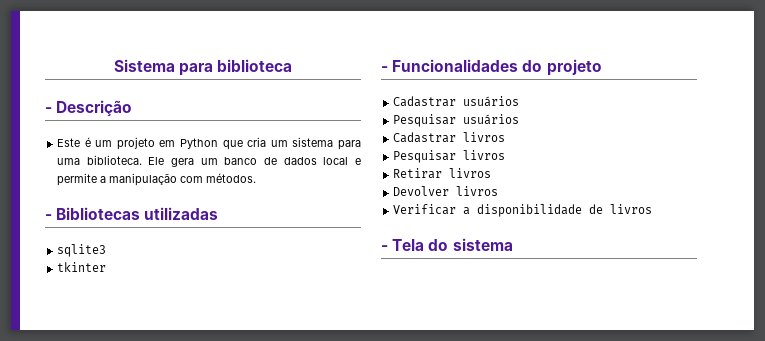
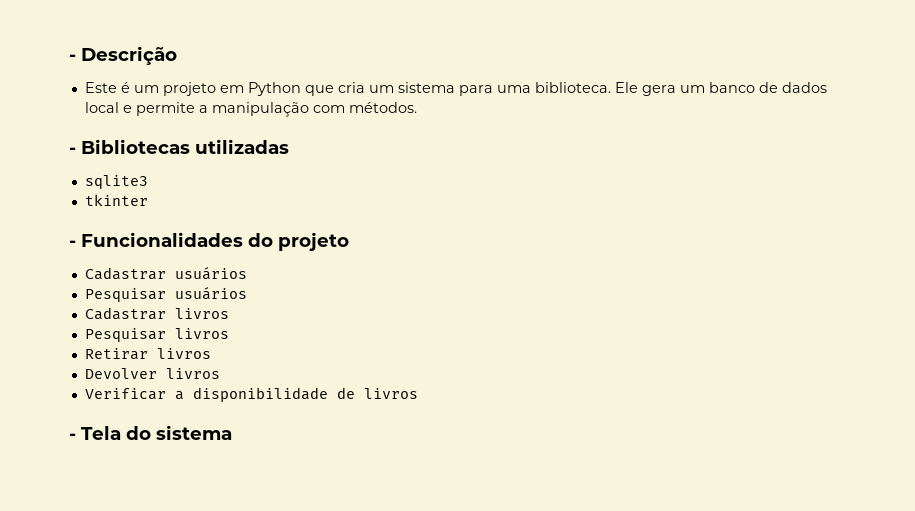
[113,59,293,76] Sistema para biblioteca // -> (69, 57) none

